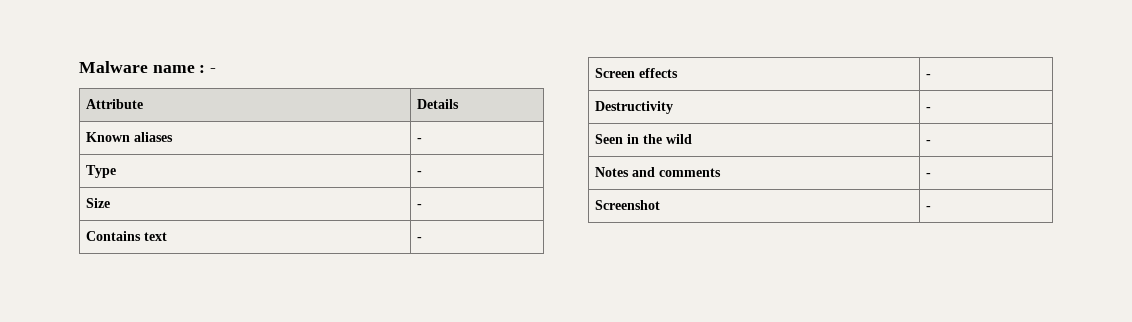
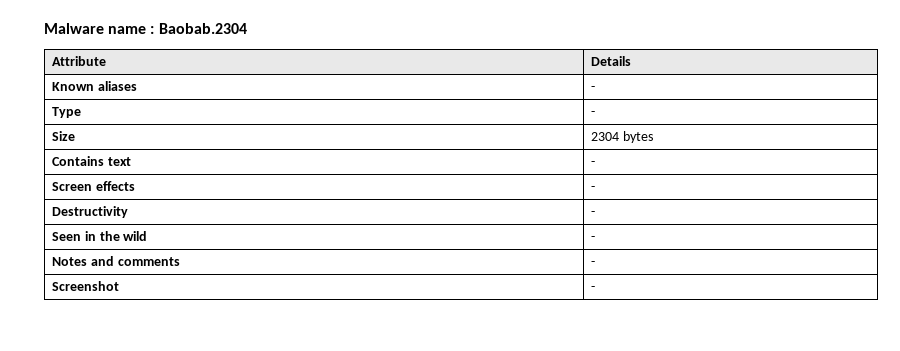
[210,68,217,73] - -> [158,23,247,34] Baobab.2304
[417,204,423,208] - -> [591,131,653,143] 2304 bytes

